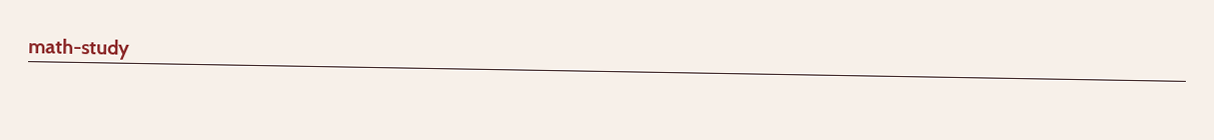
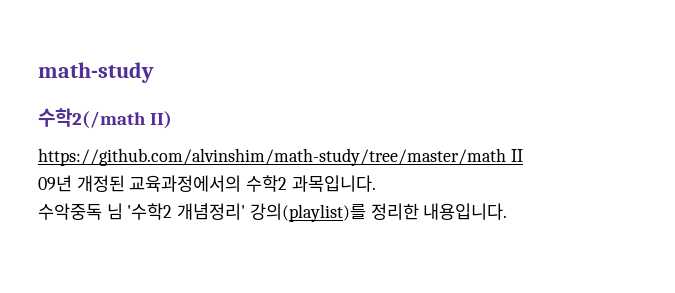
(130, 49) none -> [38,108,173,129] [38,148,523,166] [38,175,376,192] [38,203,508,222] // 수학2(/math II) // https://github.com/alvinshim/math-study/tree/master/math II // 09년 개정된 교육과정에서의 수학2 과목입니다. // 수악중독 님 '수학2 개념정리' 강의(playlist)를 정리한 내용입니다.

